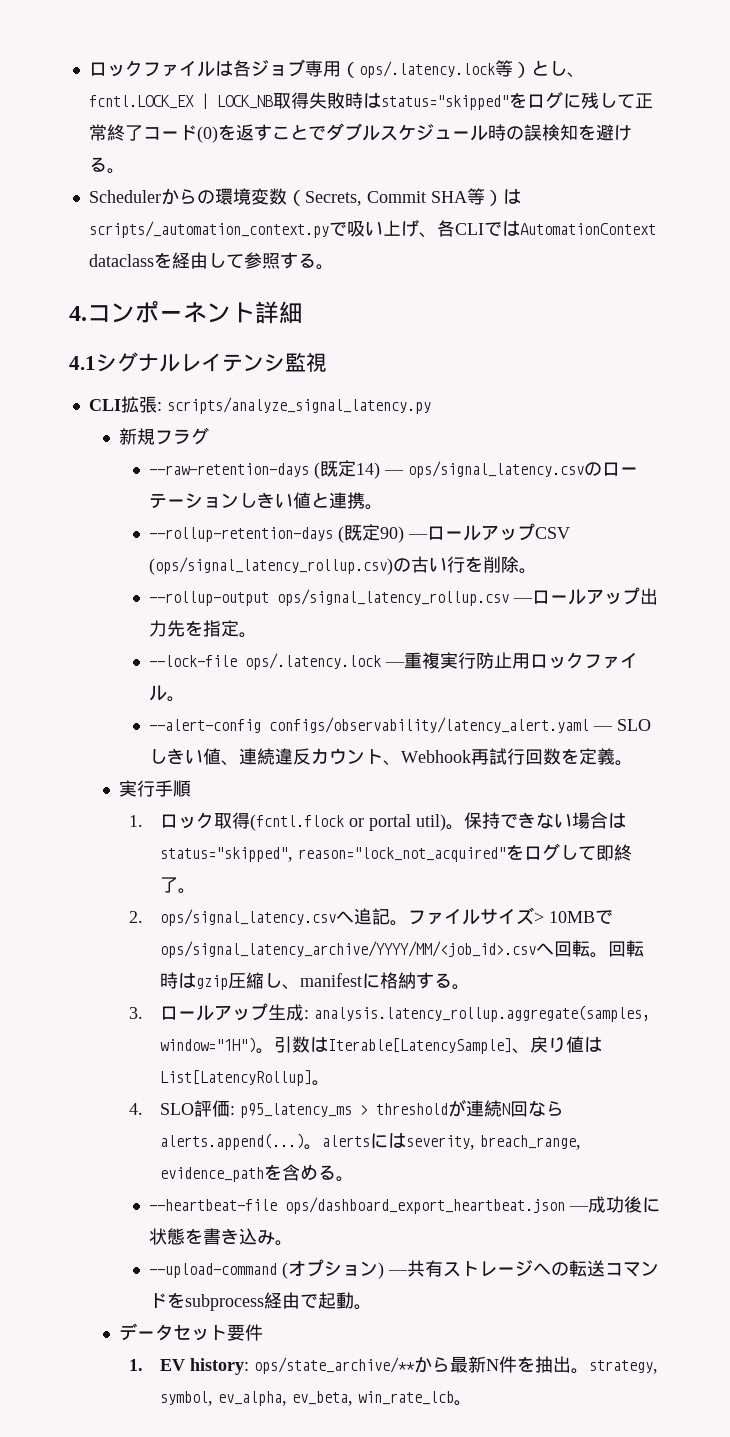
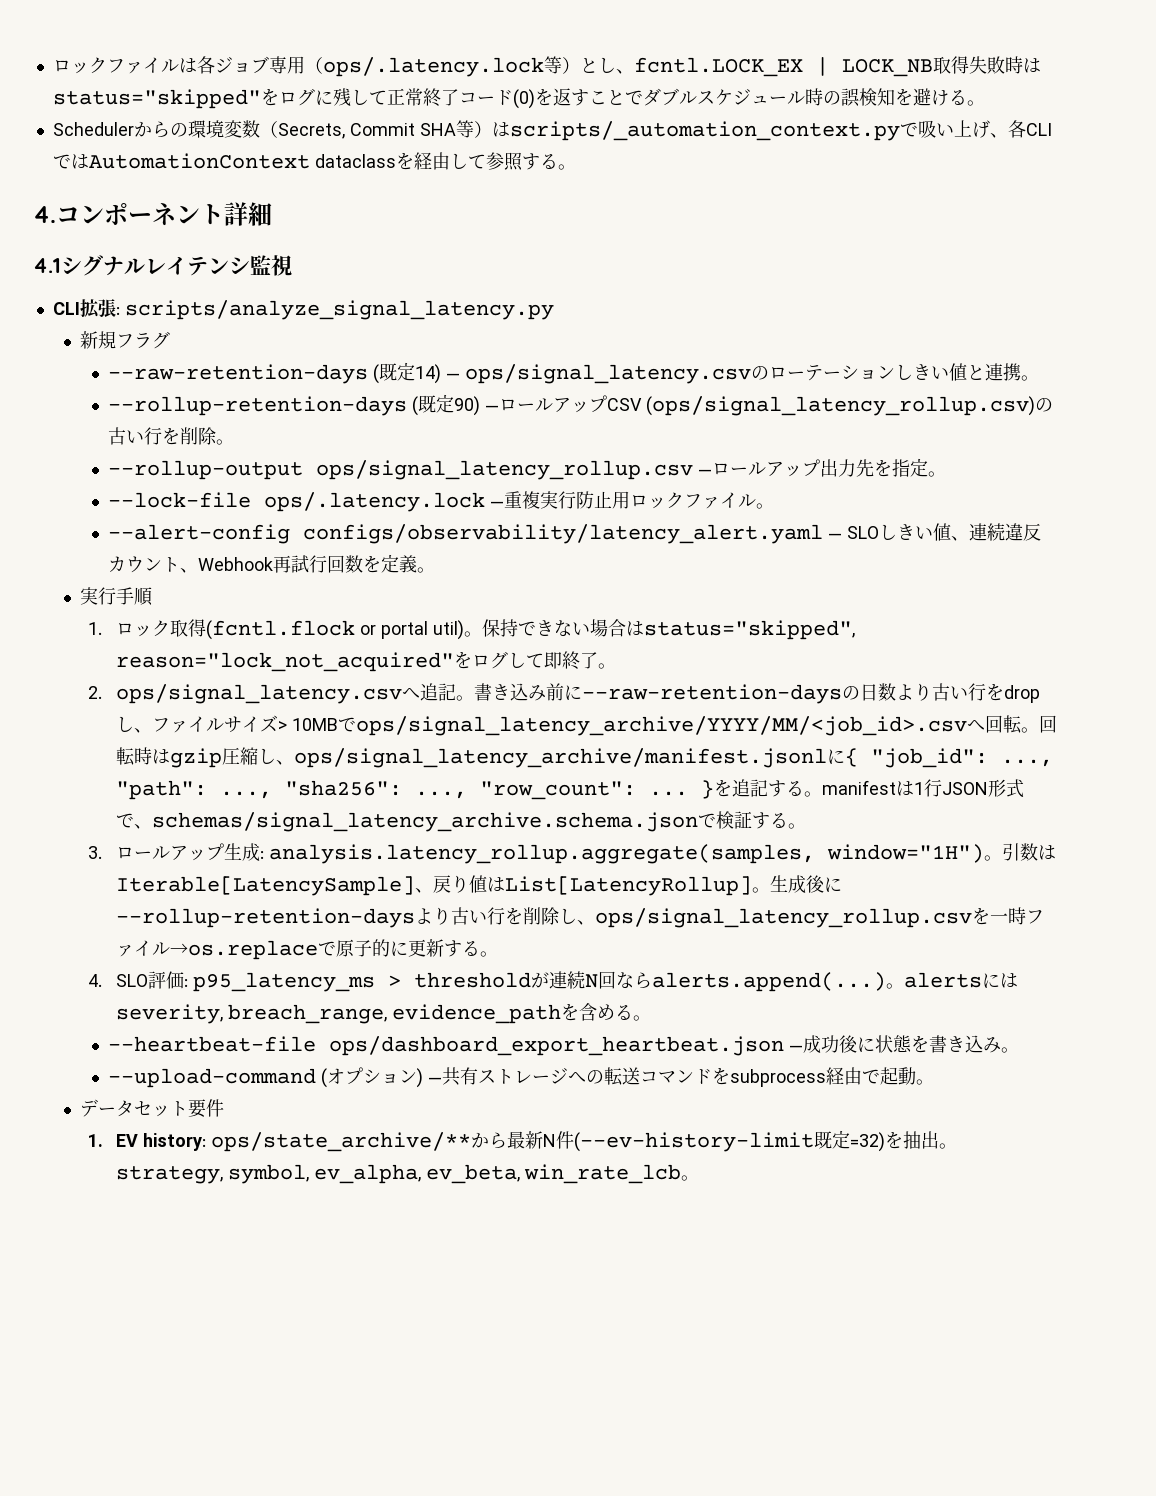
(408, 923) none -> [473,683,1040,704] [115,716,152,733] 書き込み前に--raw-retention-daysの日数より古い行をdropし、
[299,972,416,989] manifestに格納 -> [293,748,1053,768] [115,779,1024,800] [115,811,752,832] ops/signal_latency_archive/manifest.jsonlに{ "job_id": ..., "path": ..., "sha256": ..., "row_count": ... }を追記する。manifestは1行JSON形式で、schemas/signal_latency_archive.schema.jsonで検証
(330, 1083) none -> [769,875,842,893] [115,907,1044,928] [115,939,498,960] 生成後に--rollup-retention-daysより古い行を削除し、ops/signal_latency_rollup.csvを一時ファイル→os.replaceで原子的に更新する。
(517, 1364) none -> [573,1130,885,1152] (--ev-history-limit既定=32)

